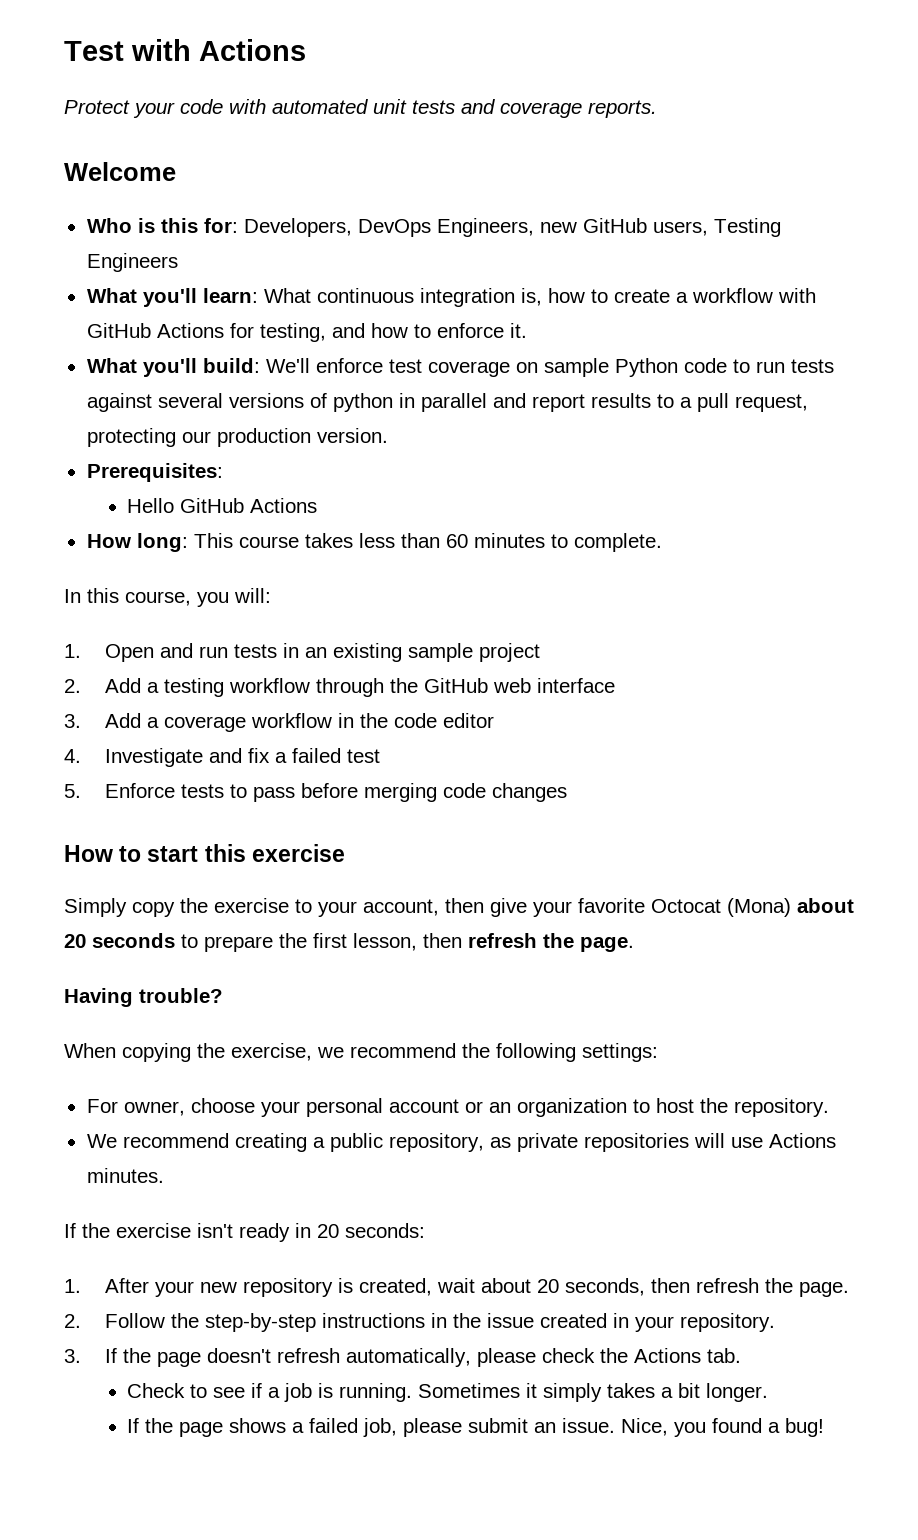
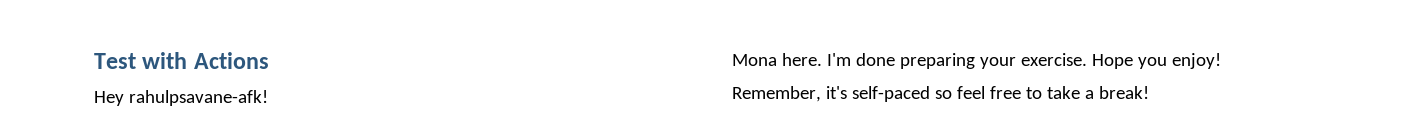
[64,99,657,118] [64,162,176,181] [86,218,781,237] [86,253,178,272] [86,288,816,307] [86,323,527,342] [86,358,834,377] [86,393,808,412] [86,428,388,447] [86,463,223,482] [127,498,318,513] [86,533,662,552] [64,588,271,607] [64,643,540,662] [64,678,615,697] [64,713,494,732] [64,748,380,767] [64,783,567,802] [64,844,345,862] [64,898,854,917] [64,933,634,952] [64,988,223,1007] [64,1043,658,1062] [86,1098,829,1117] [86,1133,836,1152] [86,1168,164,1183] [64,1223,425,1242] [64,1278,849,1297] [64,1313,775,1332] [64,1348,741,1367] [127,1383,769,1402] [127,1418,825,1437] Protect your code with automated unit tests and coverage reports. // Welcome // Who is this for: Developers, DevOps Engineers, new GitHub users, Testing Engineers // What you'll learn: What continuous integration is, how to create a workflow with GitHub Actions for testing, and how to enforce it. // What you'll build: We'll enforce test coverage on sample Python code to run tests against several versions of python in parallel and report results to a pull request, protecting our production version. // Prerequisites: // Hello GitHub Actions // How long: This course takes less than 60 minutes to complete. // In this course, you will: // 1. Open and run tests in an existing sample project // 2. Add a testing workflow through the GitHub web interface // 3. Add a coverage workflow in the code editor // 4. Investigate and fix a failed test // 5. Enforce tests to pass before merging code changes // How to start this exercise // Simply copy the exercise to your account, then give your favorite Octocat (Mona) about 20 seconds to prepare the first lesson, then refresh the page. // Having trouble? // When copying the exercise, we recommend the following settings: // For owner, choose your personal account or an organization to host the repository. // We recommend creating a public repository, as private repositories will use Actions minutes. // If the exercise isn't ready in 20 seconds: // 1. After your new repository is created, wait about 20 seconds, then refresh the page. // 2. Follow the step-by-step instructions in the issue created in your repository. // 3. If the page doesn't refresh automatically, please check the Actions tab. // Check to see if a job is running. Sometimes it simply takes a bit longer. // If the page shows a failed job, please submit an issue. Nice, you found a bug! -> [94,90,268,106] [732,53,1221,69] [732,86,1149,102] Hey rahulpsavane-afk! // Mona here. I'm done preparing your exercise. Hope you enjoy! // Remember, it's self-paced so feel free to take a break!

